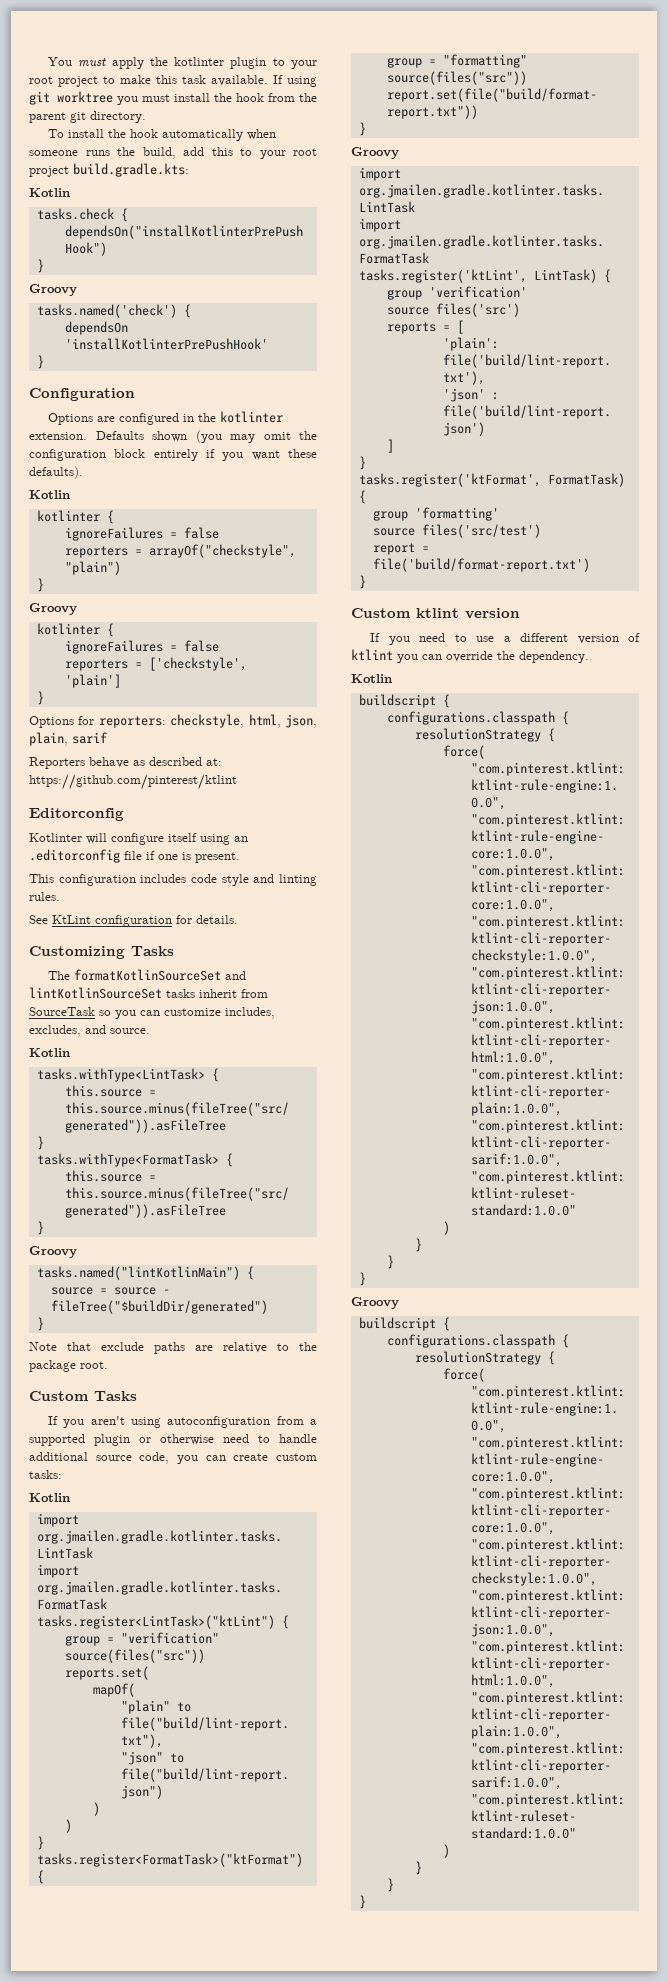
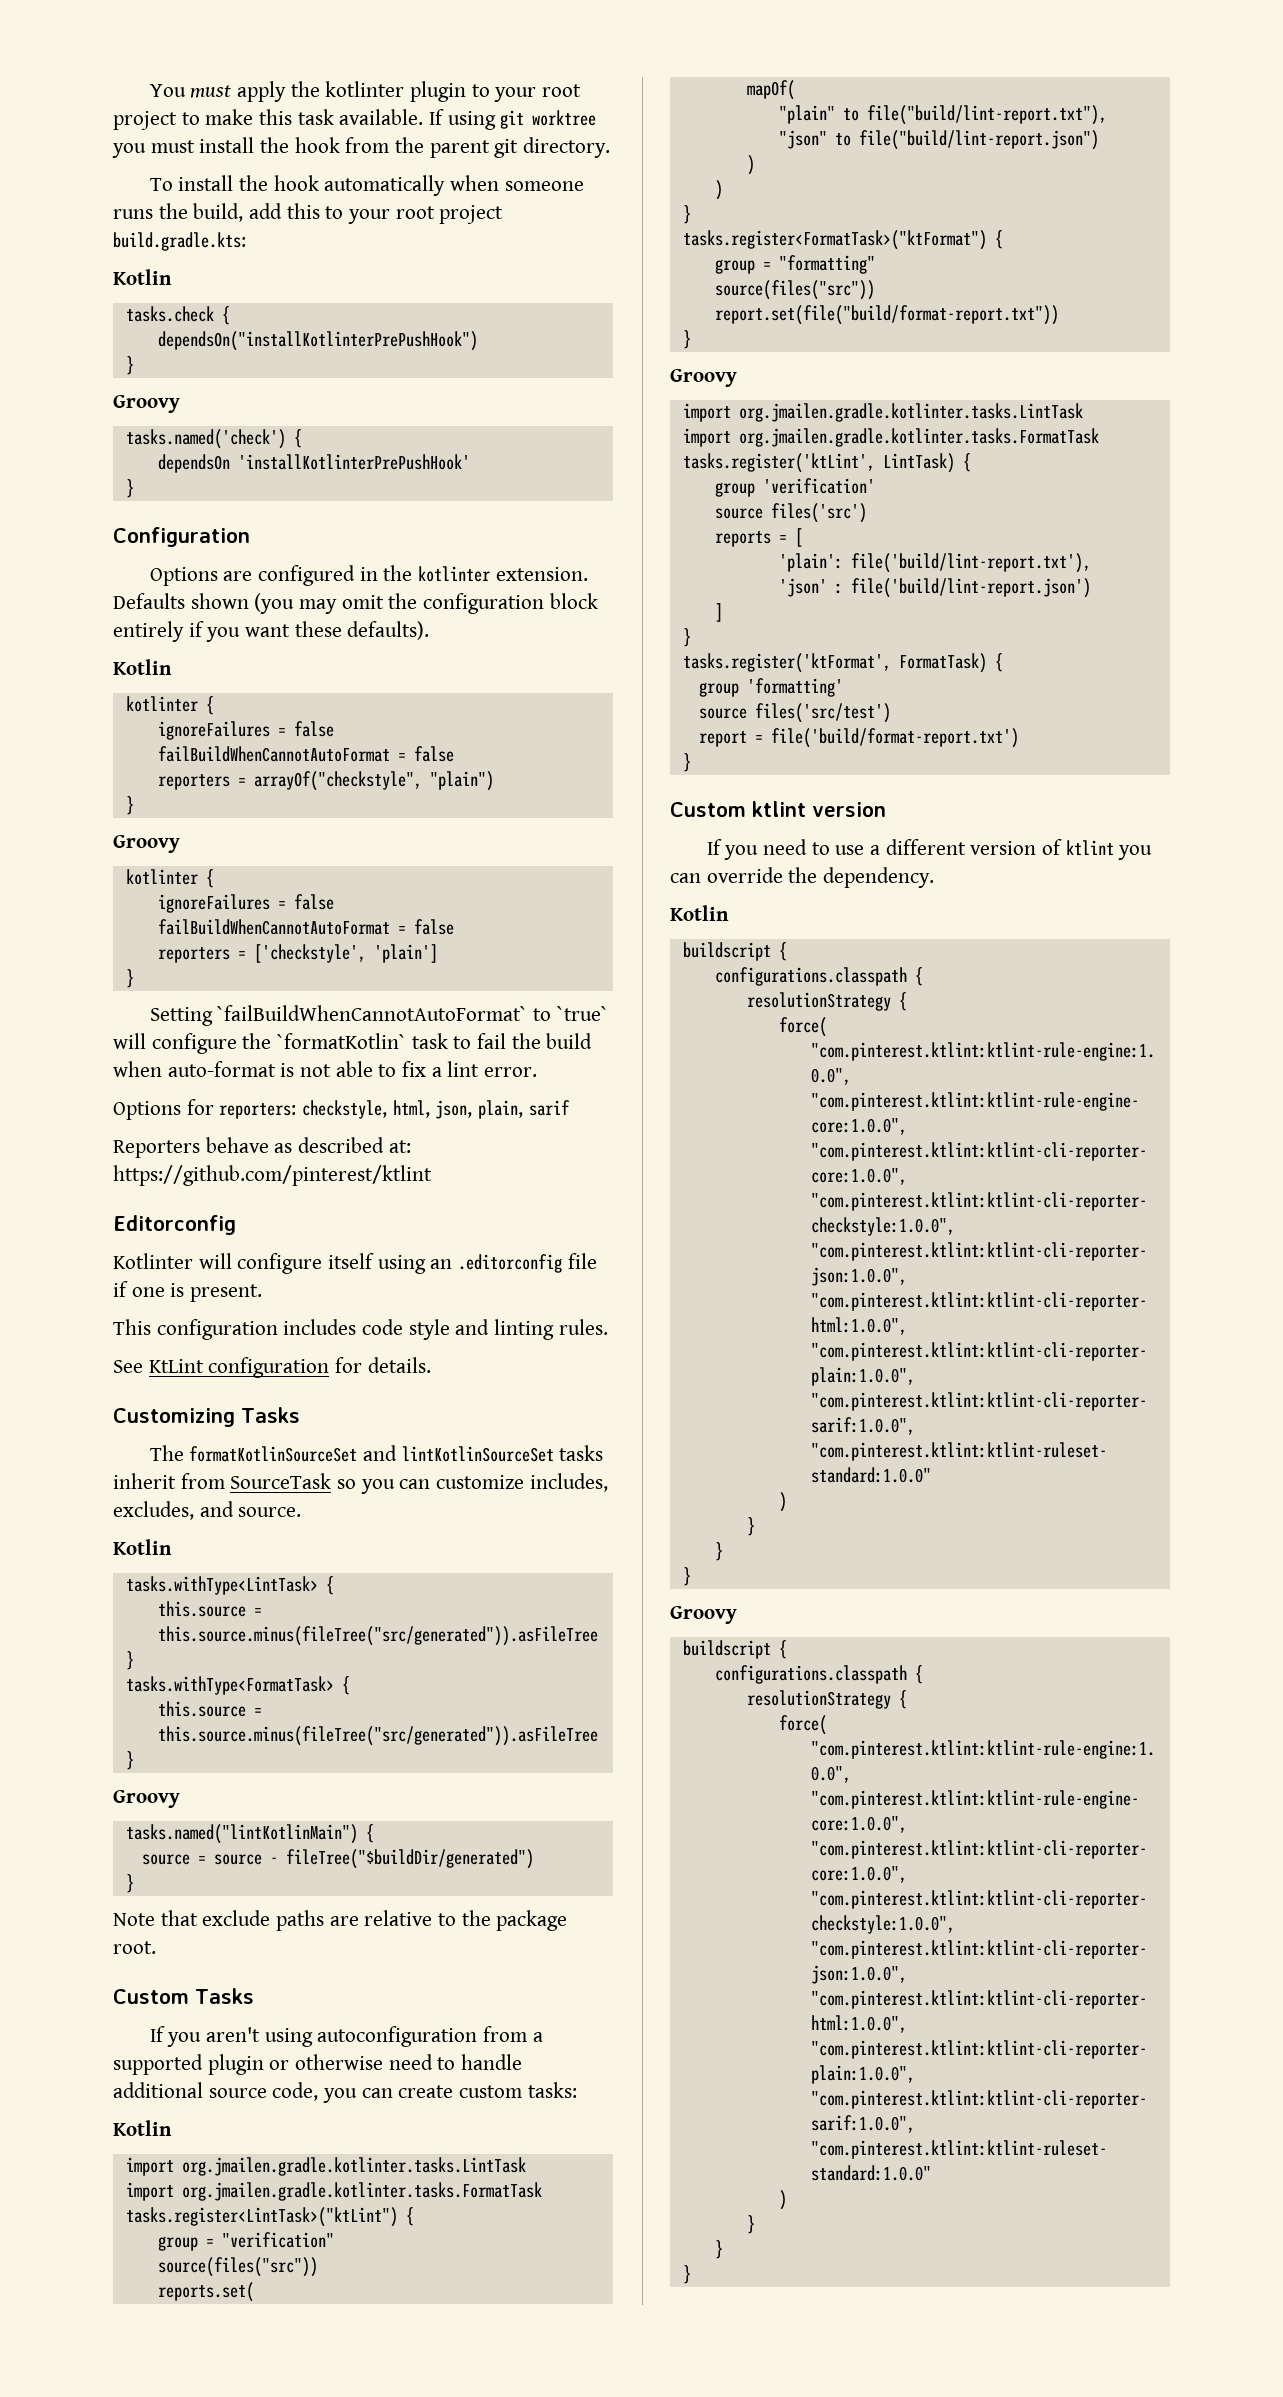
(219, 533) none -> [157,746,454,762] // failBuildWhenCannotAutoFormat = false
(219, 646) none -> [157,919,454,935] // failBuildWhenCannotAutoFormat = false
(44, 698) none -> [149,1005,608,1026] [113,1033,593,1054] [113,1061,538,1077] // Setting `failBuildWhenCannotAutoFormat` to `true` will configure the `formatKotlin` task to fail the build when auto-format is not able to fix a lint error.

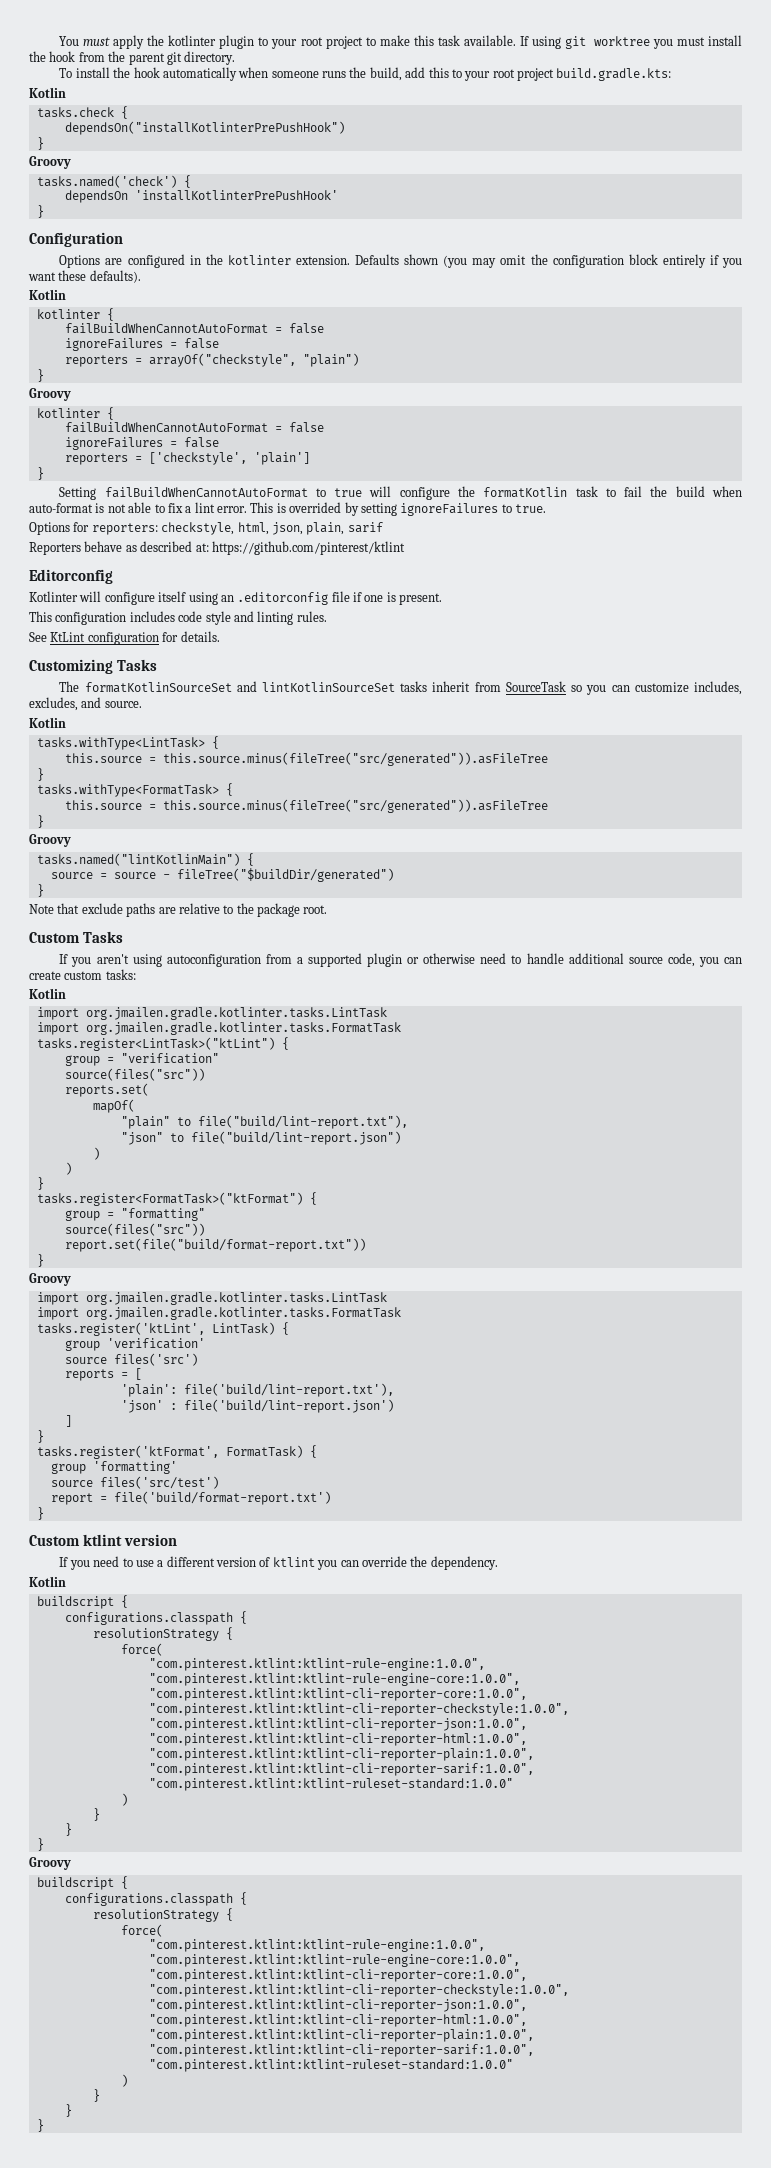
[157,721,334,740] [157,746,390,762] ignoreFailures = false // failBuildWhenCannotAutoFormat -> [64,323,324,334] [64,338,163,351] failBuildWhenCannotAutoFormat = false // ignoreFailures
[157,894,334,913] [157,919,390,935] ignoreFailures = false // failBuildWhenCannotAutoFormat -> [64,422,324,433] [64,437,163,450] failBuildWhenCannotAutoFormat = false // ignoreFailures
[217,1005,608,1021] `failBuildWhenCannotAutoFormat` to `true` -> [104,487,363,498] failBuildWhenCannotAutoFormat to true
[277,1033,407,1049] `formatKotlin` -> [483,487,568,498] formatKotlin
(538, 1072) none -> [250,502,546,516] This is overrided by setting ignoreFailures to true.

